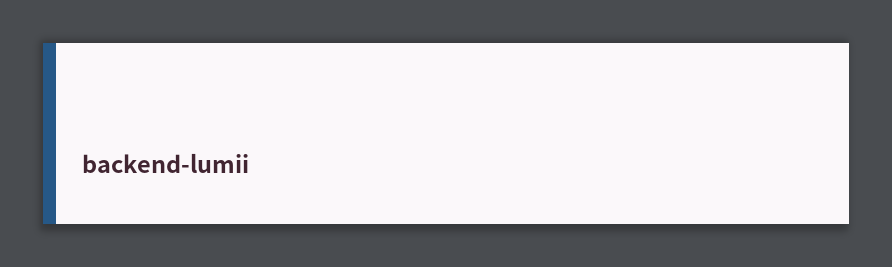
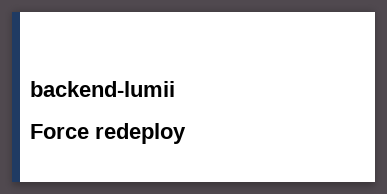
(249, 163) none -> [30,123,186,144] // Force redeploy

